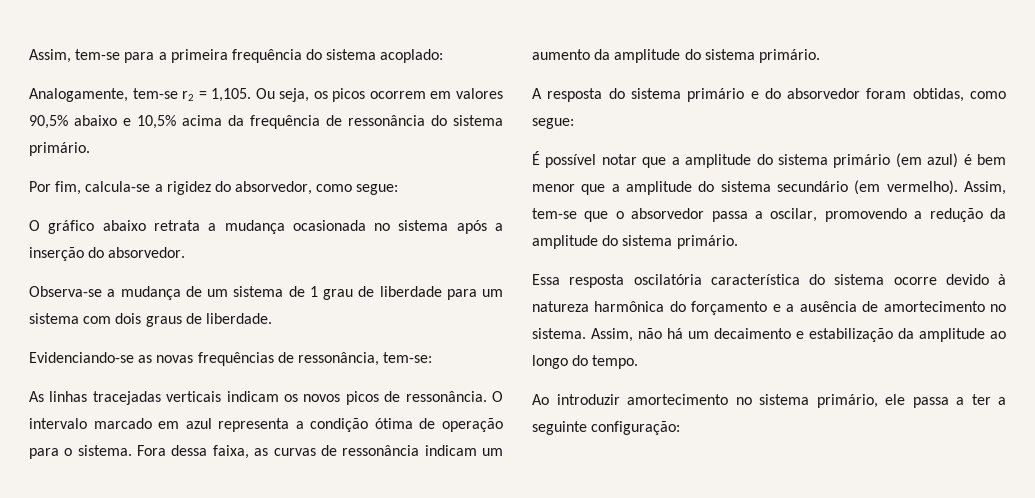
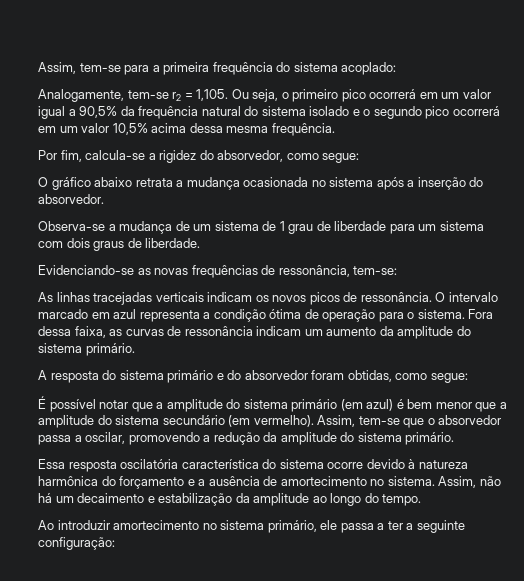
[313,88,504,102] [29,115,503,129] [29,142,90,156] os picos ocorrem em valores 90,5% abaixo e 10,5% acima da frequência de ressonância do sistema primário. -> [281,89,491,102] [38,106,500,119] [38,123,335,136] o primeiro pico ocorrerá em um valor igual a 90,5% da frequência natural do sistema isolado e o segundo pico ocorrerá em um valor 10,5% acima dessa mesma frequência.

